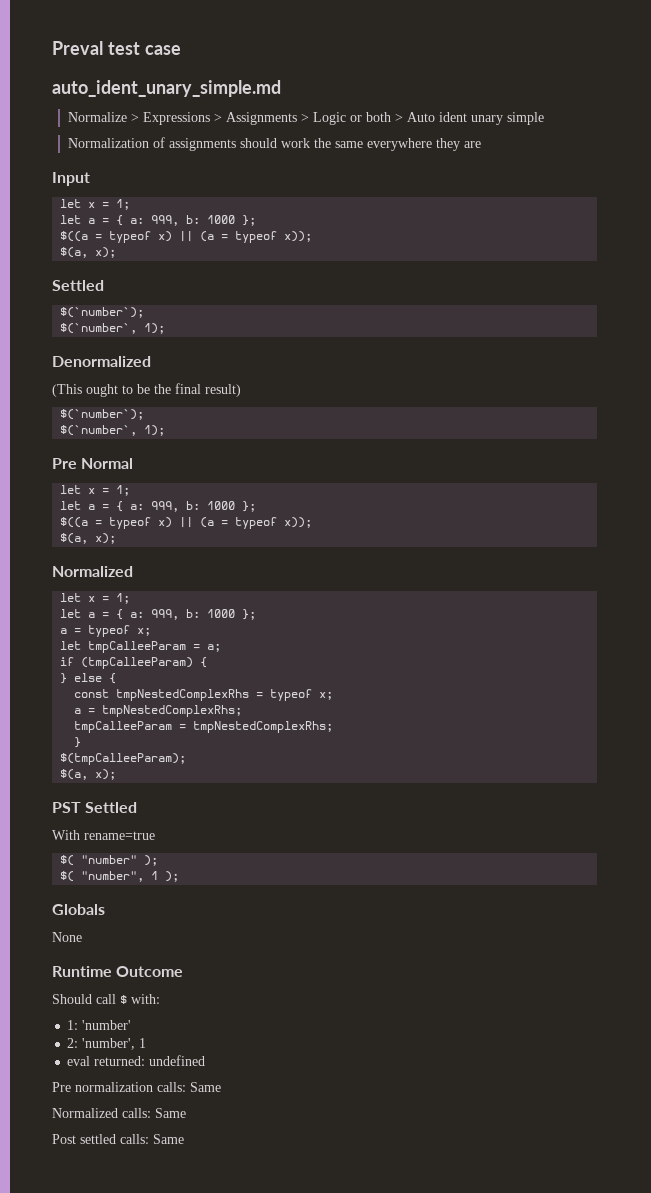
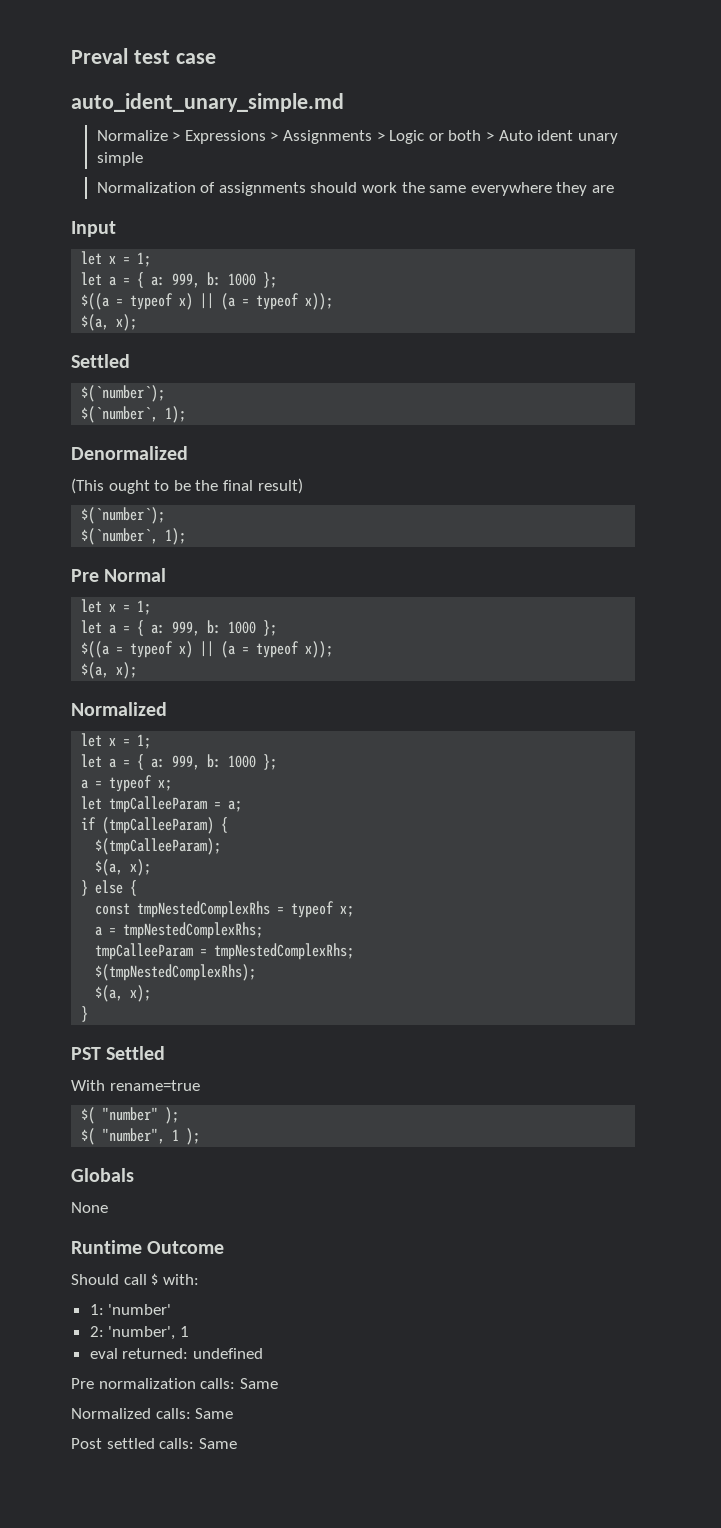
(208, 662) none -> [95,838,222,855] [95,859,152,876] // $(tmpCalleeParam); // $(a, x);
[74,737,82,748] [60,753,187,765] [60,769,117,780] } // $(tmpCalleeParam); // $(a, x); -> [95,964,257,981] [95,985,152,1002] [81,1006,89,1022] $(tmpNestedComplexRhs); // $(a, x); // }

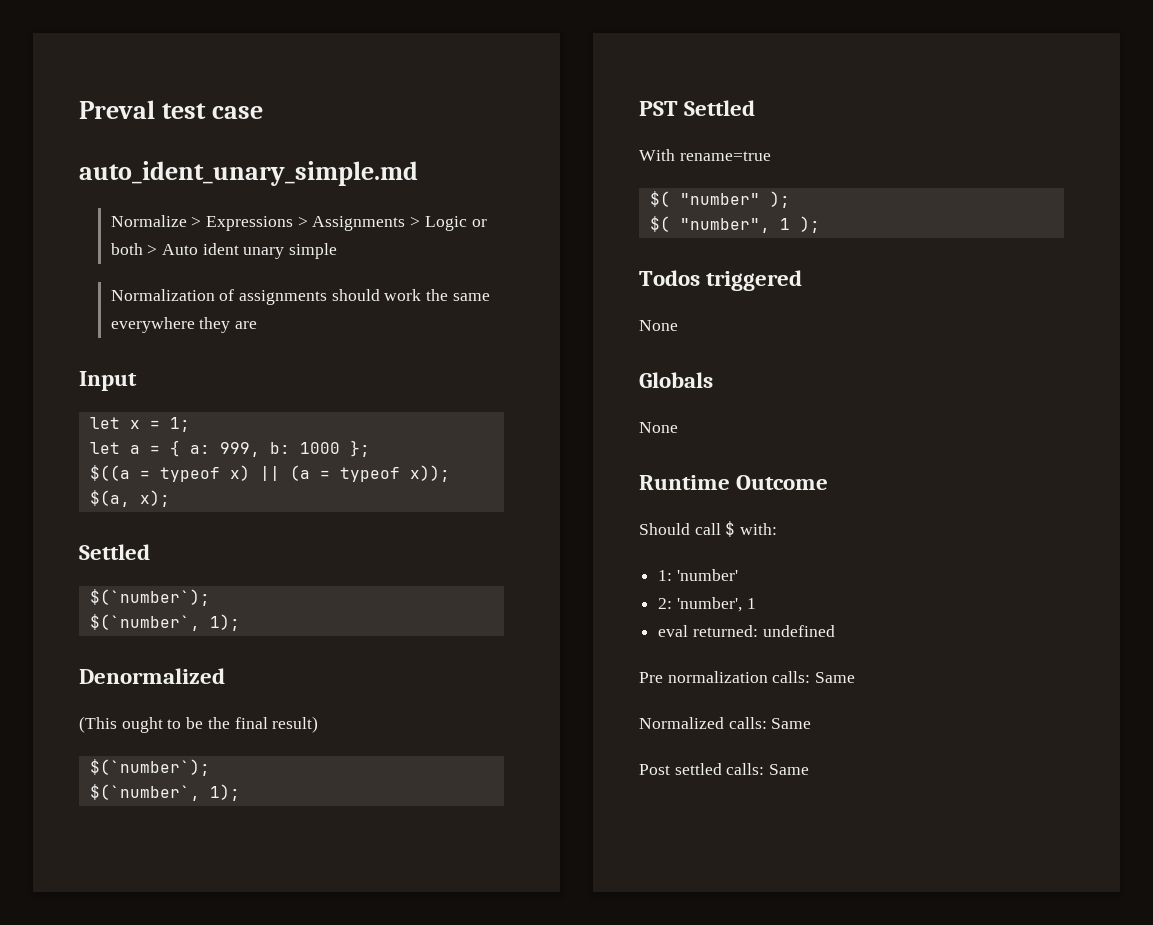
[71,568,167,582] [81,599,152,615] [81,620,278,636] [81,641,334,658] [81,662,138,679] [71,702,167,716] [81,733,152,749] [81,754,278,770] [81,775,173,792] [81,796,243,813] [81,817,229,834] [95,838,222,855] [95,859,152,876] [81,880,138,896] [95,901,355,918] [95,922,264,939] [95,943,355,960] [95,964,257,981] [95,985,152,1002] [81,1006,89,1022] // Pre Normal // let x = 1; // let a = { a: 999, b: 1000 }; // $((a = typeof x) || (a = typeof x)); // $(a, x); // Normalized // let x = 1; // let a = { a: 999, b: 1000 }; // a = typeof x; // let tmpCalleeParam = a; // if (tmpCalleeParam) { // $(tmpCalleeParam); // $(a, x); // } else { // const tmpNestedComplexRhs = typeof x; // a = tmpNestedComplexRhs; // tmpCalleeParam = tmpNestedComplexRhs; // $(tmpNestedComplexRhs); // $(a, x); // } -> (240, 792) none
(201, 1136) none -> [639,270,803,291] [639,320,678,331] // Todos triggered // None

